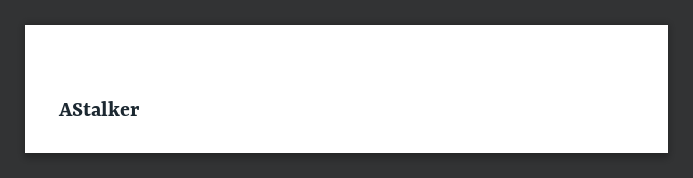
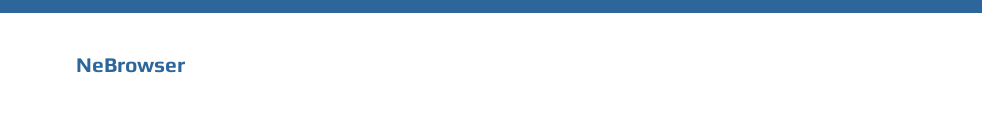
[58,101,140,116] AStalker -> [76,58,185,73] NeBrowser

